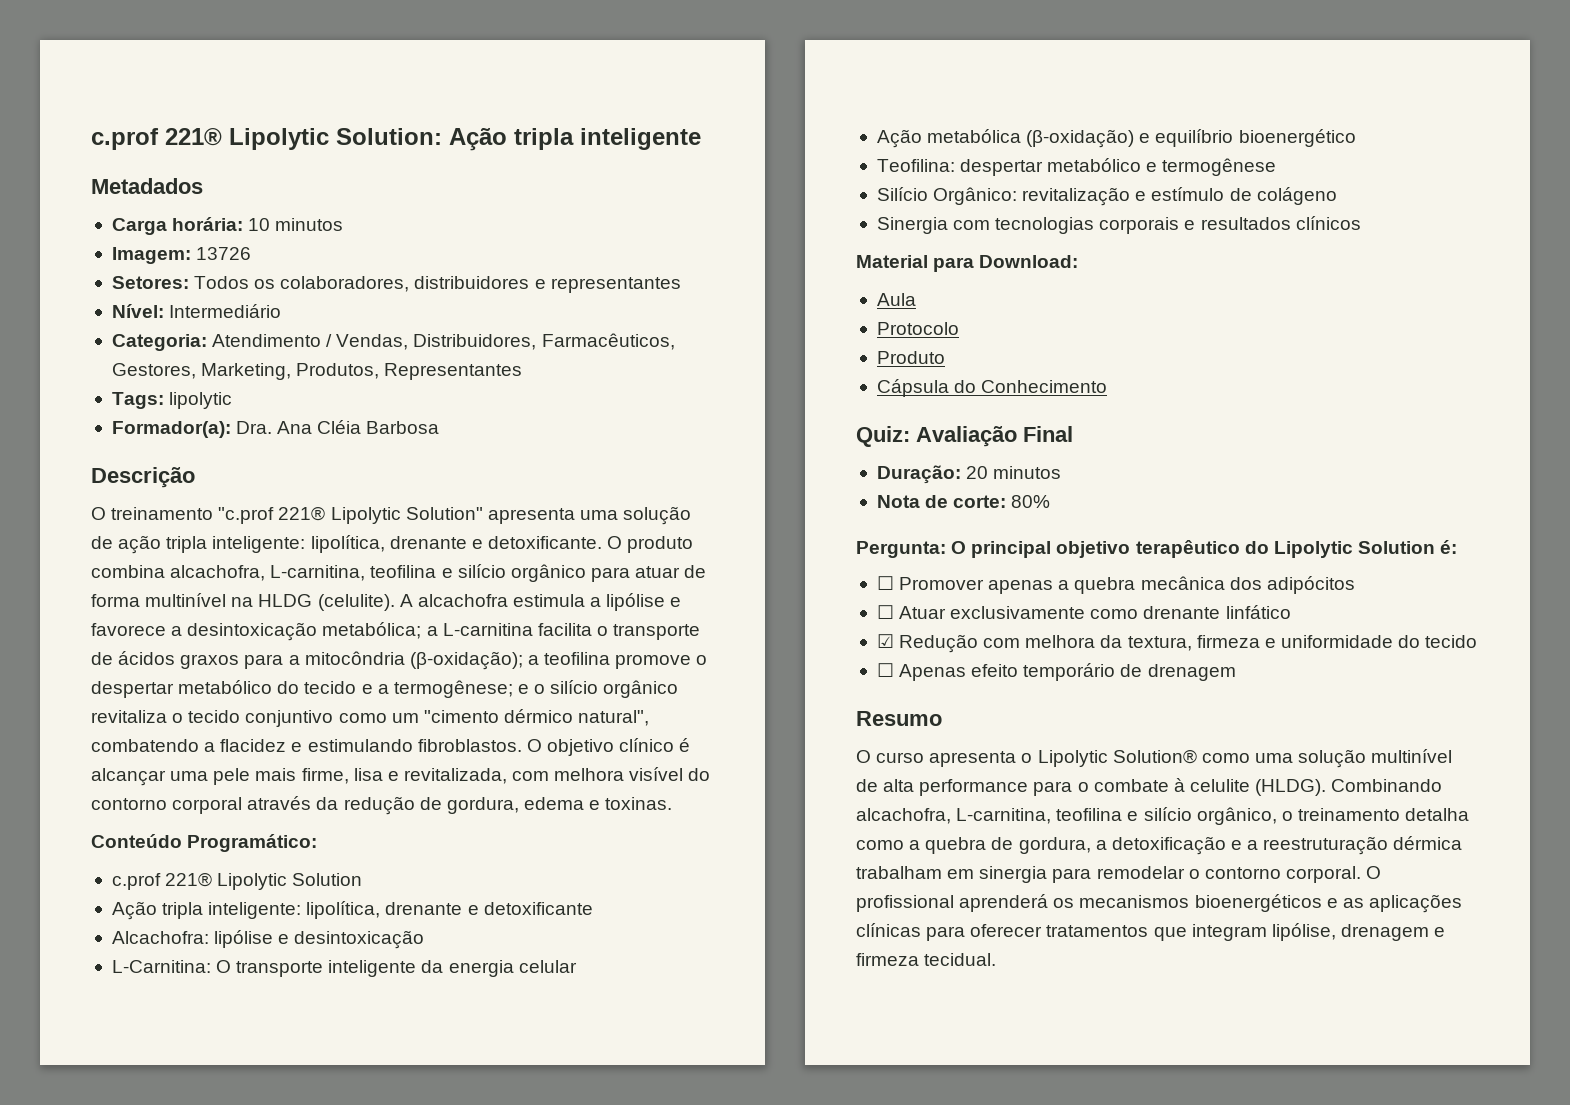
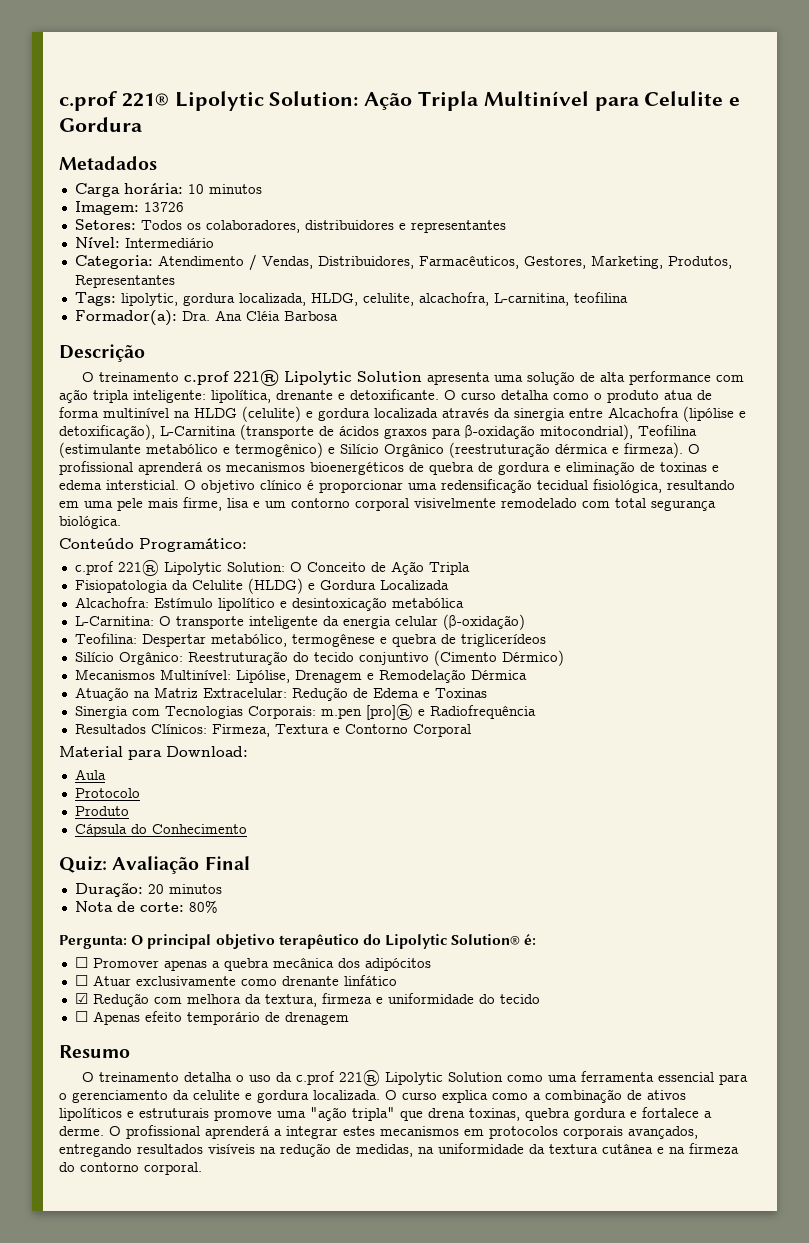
[514,128,701,150] tripla inteligente -> [418,91,741,111] [59,117,142,132] Tripla Multinível para Celulite e Gordura
[169,392,233,409] lipolytic -> [120,292,628,306] lipolytic, gordura localizada, HLDG, celulite, alcachofra, L-carnitina, teofilina
[218,506,483,524] "c.prof 221® Lipolytic Solution" -> [184,370,423,386] c.prof 221® Lipolytic Solution
(113, 542) none -> [600,371,745,385] alta performance com
[627,536,694,553] [91,564,681,582] produto combina alcachofra, L-carnitina, teofilina e silício orgânico para atuar -> [461,390,693,403] curso detalha como o produto atua
[317,593,682,611] [91,622,701,641] [91,651,708,670] [91,680,679,698] [91,709,650,727] [91,738,691,756] [91,768,166,786] (celulite). A alcachofra estimula a lipólise e favorece a desintoxicação metabólica; a L-carnitina facilita o transporte de ácidos graxos para a mitocôndria (β-oxidação); a teofilina promove o despertar metabólico do tecido e a termogênese; e o silício orgânico revitaliza o tecido conjuntivo como um "cimento dérmico natural", combatendo a flacidez e estimulando fibroblastos. O objetivo clínico é alcançar -> [242,406,746,422] [59,424,697,440] [59,442,700,458] [59,461,719,475] [59,479,735,493] [59,501,79,508] (celulite) e gordura localizada através da sinergia entre Alcachofra (lipólise e detoxificação), L-Carnitina (transporte de ácidos graxos para β-oxidação mitocondrial), Teofilina (estimulante metabólico e termogênico) e Silício Orgânico (reestruturação dérmica e firmeza). O profissional aprenderá os mecanismos bioenergéticos de quebra de gordura e eliminação de toxinas e edema intersticial. O objetivo clínico é proporcionar uma redensificação tecidual fisiológica, resultando em
[403,767,711,784] [91,796,673,815] revitalizada, com melhora visível do contorno corporal através da redução de gordura, edema e toxinas. -> [265,498,716,511] [59,516,121,529] um contorno corporal visivelmente remodelado com total segurança biológica.
[292,873,363,886] [111,901,593,920] Solution // Ação tripla inteligente: lipolítica, drenante e detoxificante -> [226,561,470,575] [74,578,449,594] Solution: O Conceito de Ação Tripla // Fisiopatologia da Celulite (HLDG) e Gordura Localizada
[214,930,274,948] lipólise -> [153,598,275,611] Estímulo lipolítico
(425, 939) none -> [391,598,464,608] metabólica
[876,129,1022,148] // Ação metabólica -> (438, 621) none
[1139,129,1356,147] [876,158,1277,176] [876,187,1337,206] [876,216,1361,234] e equilíbrio bioenergético // Teofilina: despertar metabólico e termogênese // Silício Orgânico: revitalização e estímulo de colágeno // Sinergia com tecnologias corporais e resultados clínicos -> [74,633,546,647] [74,650,564,666] [74,669,527,683] [74,687,487,701] [74,704,536,720] [74,724,471,737] // Teofilina: Despertar metabólico, termogênese e quebra de triglicerídeos // Silício Orgânico: Reestruturação do tecido conjuntivo (Cimento Dérmico) // Mecanismos Multinível: Lipólise, Drenagem e Remodelação Dérmica // Atuação na Matriz Extracelular: Redução de Edema e Toxinas // Sinergia com Tecnologias Corporais: m.pen [pro]® e Radiofrequência // Resultados Clínicos: Firmeza, Textura e Contorno Corporal
[1357,541,1435,554] Solution -> [451,934,521,945] Solution®
[876,749,1453,768] [856,778,1443,796] [856,807,1470,825] [856,836,1463,855] [856,866,1382,883] [856,894,1462,913] [856,923,1446,941] [856,953,997,966] curso apresenta o Lipolytic Solution® como uma solução multinível de alta performance para o combate à celulite (HLDG). Combinando alcachofra, L-carnitina, teofilina e silício orgânico, o treinamento detalha como a quebra de gordura, a detoxificação e a reestruturação dérmica trabalham em sinergia para remodelar o contorno corporal. O profissional aprenderá os mecanismos bioenergéticos e as aplicações clínicas para oferecer tratamentos que integram lipólise, drenagem e firmeza tecidual. -> [99,1070,749,1086] [59,1089,686,1103] [59,1107,712,1121] [59,1125,698,1139] [59,1143,739,1157] [59,1162,202,1175] treinamento detalha o uso da c.prof 221® Lipolytic Solution como uma ferramenta essencial para o gerenciamento da celulite e gordura localizada. O curso explica como a combinação de ativos lipolíticos e estruturais promove uma "ação tripla" que drena toxinas, quebra gordura e fortalece a derme. O profissional aprenderá a integrar estes mecanismos em protocolos corporais avançados, entregando resultados visíveis na redução de medidas, na uniformidade da textura cutânea e na firmeza do contorno corporal.

